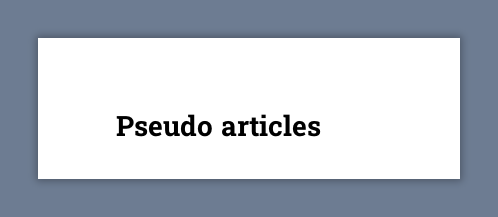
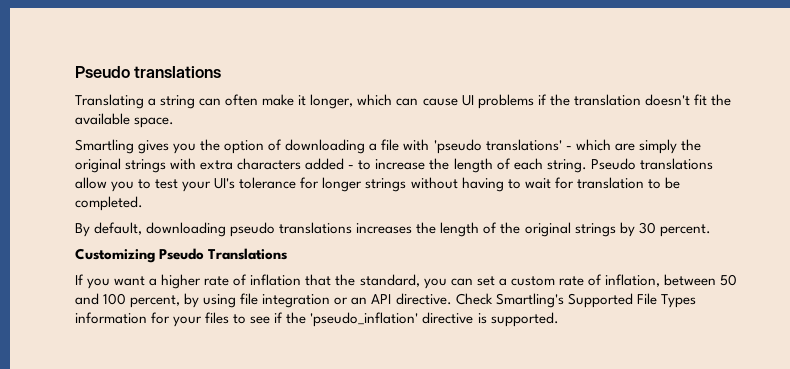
[116,114,321,137] Pseudo articles -> [75,66,222,78] [75,94,731,109] [75,113,175,128] [75,139,701,154] [75,158,713,173] [75,177,680,192] [75,196,143,211] [75,222,711,237] [75,248,288,263] [75,274,737,289] [75,293,696,308] [75,312,559,327] Pseudo translations // Translating a string can often make it longer, which can cause UI problems if the translation doesn't fit the available space. // Smartling gives you the option of downloading a file with 'pseudo translations' - which are simply the original strings with extra characters added - to increase the length of each string. Pseudo translations allow you to test your UI's tolerance for longer strings without having to wait for translation to be completed. // By default, downloading pseudo translations increases the length of the original strings by 30 percent. // Customizing Pseudo Translations // If you want a higher rate of inflation that the standard, you can set a custom rate of inflation, between 50 and 100 percent, by using file integration or an API directive. Check Smartling's Supported File Types information for your files to see if the 'pseudo_inflation' directive is supported.

